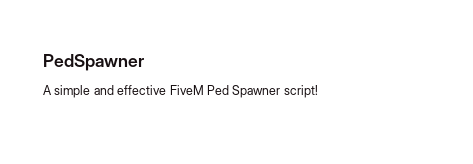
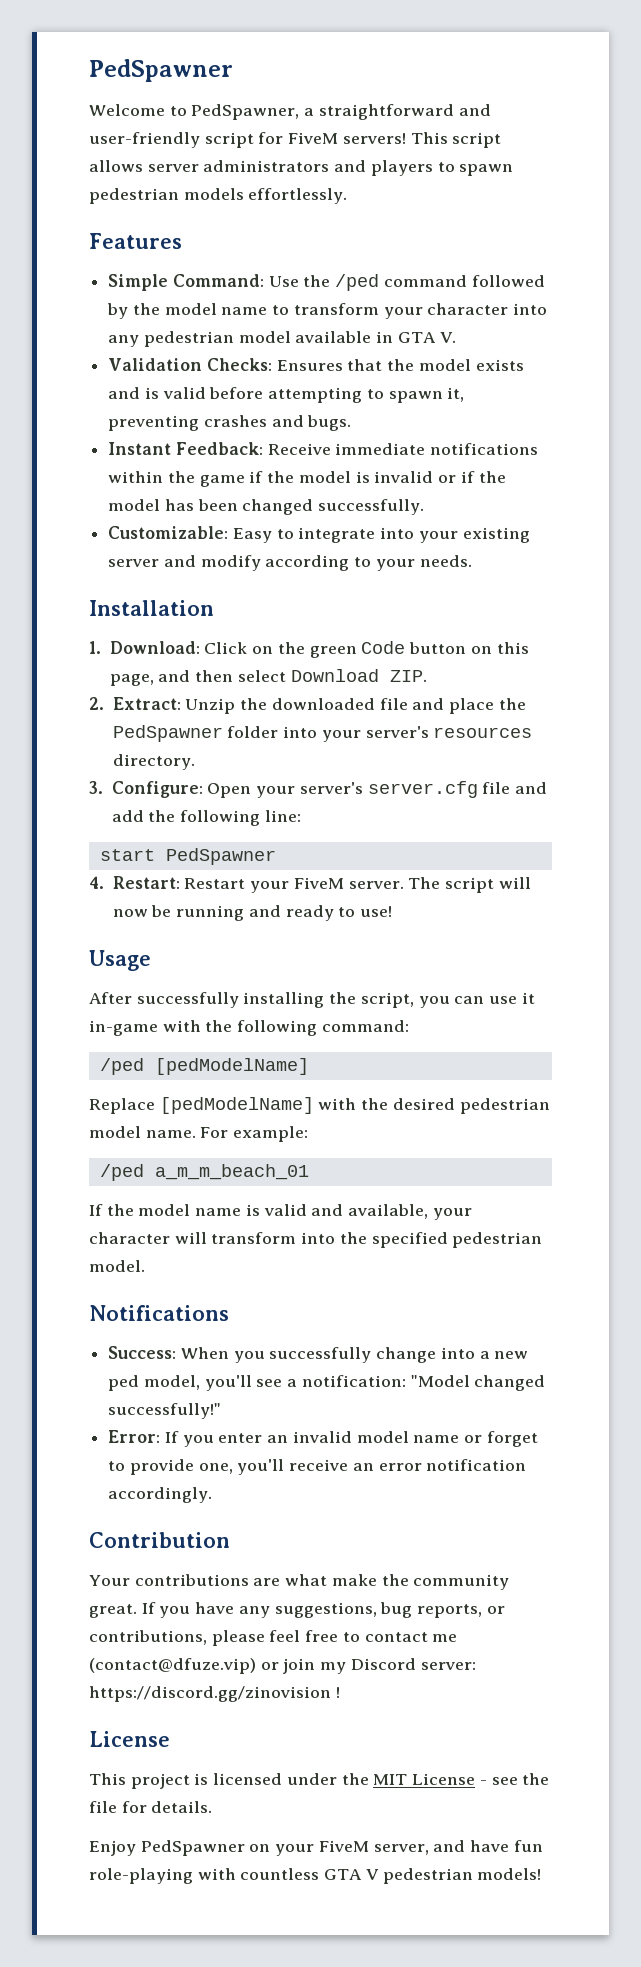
[43,54,144,71] [43,85,318,98] PedSpawner // A simple and effective FiveM Ped Spawner script! -> [89,59,233,82] [89,104,491,120] [89,132,502,148] [89,160,514,176] [89,188,348,204] [89,233,182,249] [108,274,545,291] [107,303,548,319] [108,331,456,347] [108,358,524,371] [108,387,465,403] [108,415,352,431] [108,442,539,455] [108,471,506,487] [108,499,425,515] [108,526,530,543] [108,555,472,571] [89,600,214,616] [89,641,529,658] [109,669,427,686] [89,697,526,714] [112,725,533,742] [112,754,195,770] [89,781,548,798] [111,810,301,826] [99,848,276,865] [89,876,531,893] [112,905,393,921] [89,950,151,971] [89,992,535,1008] [89,1020,409,1036] [99,1058,309,1075] [89,1097,550,1114] [89,1126,309,1142] [99,1164,309,1181] [89,1204,472,1220] [89,1232,543,1248] [89,1260,145,1272] [89,1305,229,1321] [108,1346,529,1363] [108,1375,546,1391] [108,1403,222,1419] [108,1430,538,1447] [108,1459,527,1475] [108,1487,213,1503] [89,1532,230,1548] [89,1574,510,1590] [89,1602,505,1618] [89,1630,458,1646] [89,1658,476,1674] [89,1686,340,1702] [89,1731,170,1747] [89,1773,550,1789] [89,1801,213,1813] [89,1840,543,1856] [89,1868,542,1884] PedSpawner // Welcome to PedSpawner, a straightforward and user-friendly script for FiveM servers! This script allows server administrators and players to spawn pedestrian models effortlessly. // Features // Simple Command: Use the /ped command followed by the model name to transform your character into any pedestrian model available in GTA V. // Validation Checks: Ensures that the model exists and is valid before attempting to spawn it, preventing crashes and bugs. // Instant Feedback: Receive immediate notifications within the game if the model is invalid or if the model has been changed successfully. // Customizable: Easy to integrate into your existing server and modify according to your needs. // Installation // 1. Download: Click on the green Code button on this page, and then select Download ZIP. // 2. Extract: Unzip the downloaded file and place the PedSpawner folder into your server's resources directory. // 3. Configure: Open your server's server.cfg file and add the following line: // start PedSpawner // 4. Restart: Restart your FiveM server. The script will now be running and ready to use! // Usage // After successfully installing the script, you can use it in-game with the following command: // /ped [pedModelName] // Replace [pedModelName] with the desired pedestrian model name. For example: // /ped a_m_m_beach_01 // If the model name is valid and available, your character will transform into the specified pedestrian model. // Notifications // Success: When you successfully change into a new ped model, you'll see a notification: "Model changed successfully!" // Error: If you enter an invalid model name or forget to provide one, you'll receive an error notification accordingly. // Contribution // Your contributions are what make the community great. If you have any suggestions, bug reports, or contributions, please feel free to contact me (contact@dfuze.vip) or join my Discord server: https://discord.gg/zinovision ! // License // This project is licensed under the MIT License - see the file for details. // Enjoy PedSpawner on your FiveM server, and have fun role-playing with countless GTA V pedestrian models!

